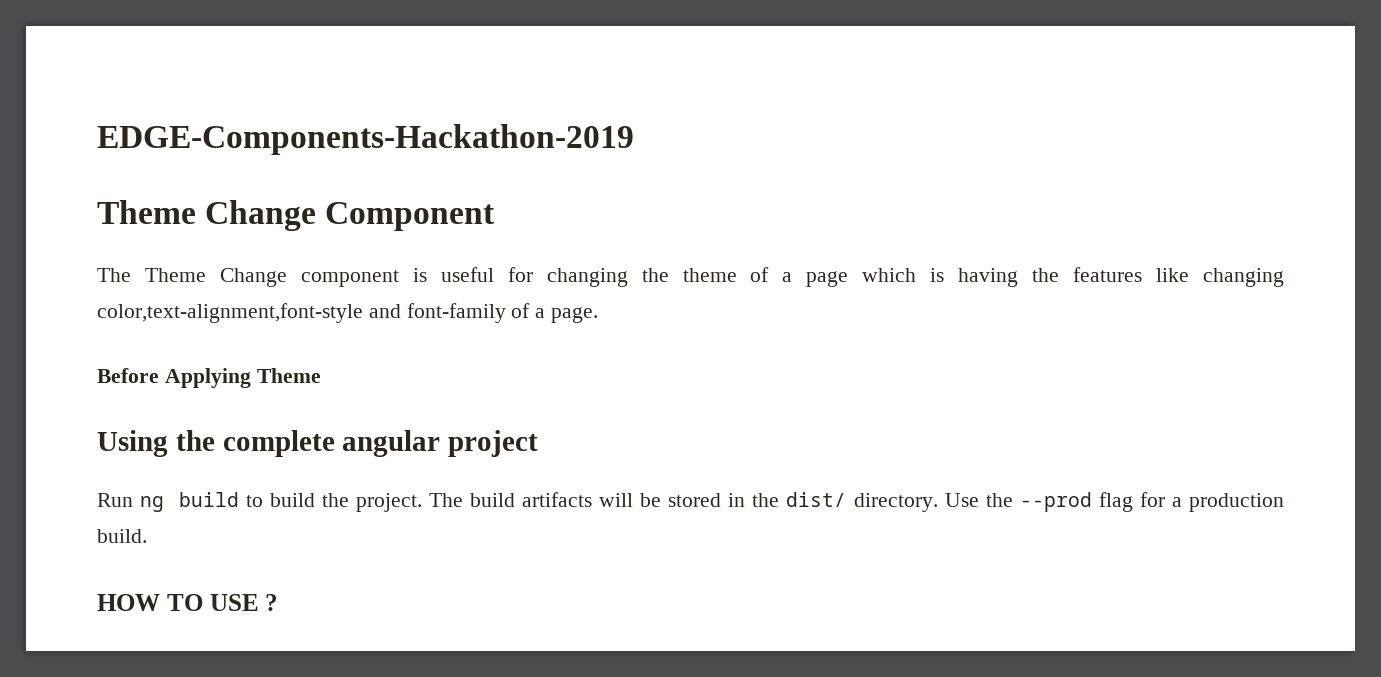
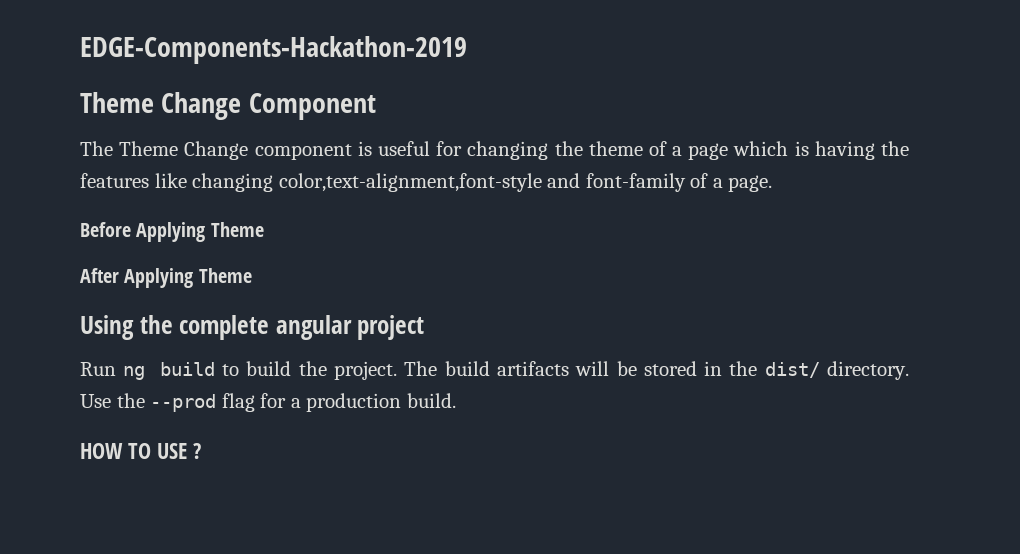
(321, 375) none -> [80,268,252,288] // After Applying Theme

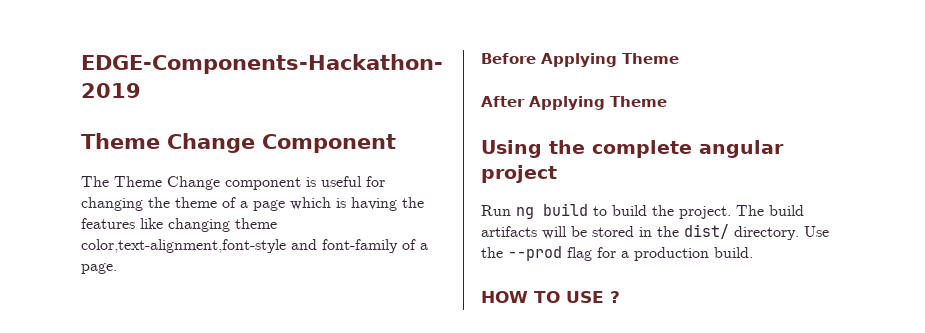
(274, 182) none -> [235,218,277,229] theme

